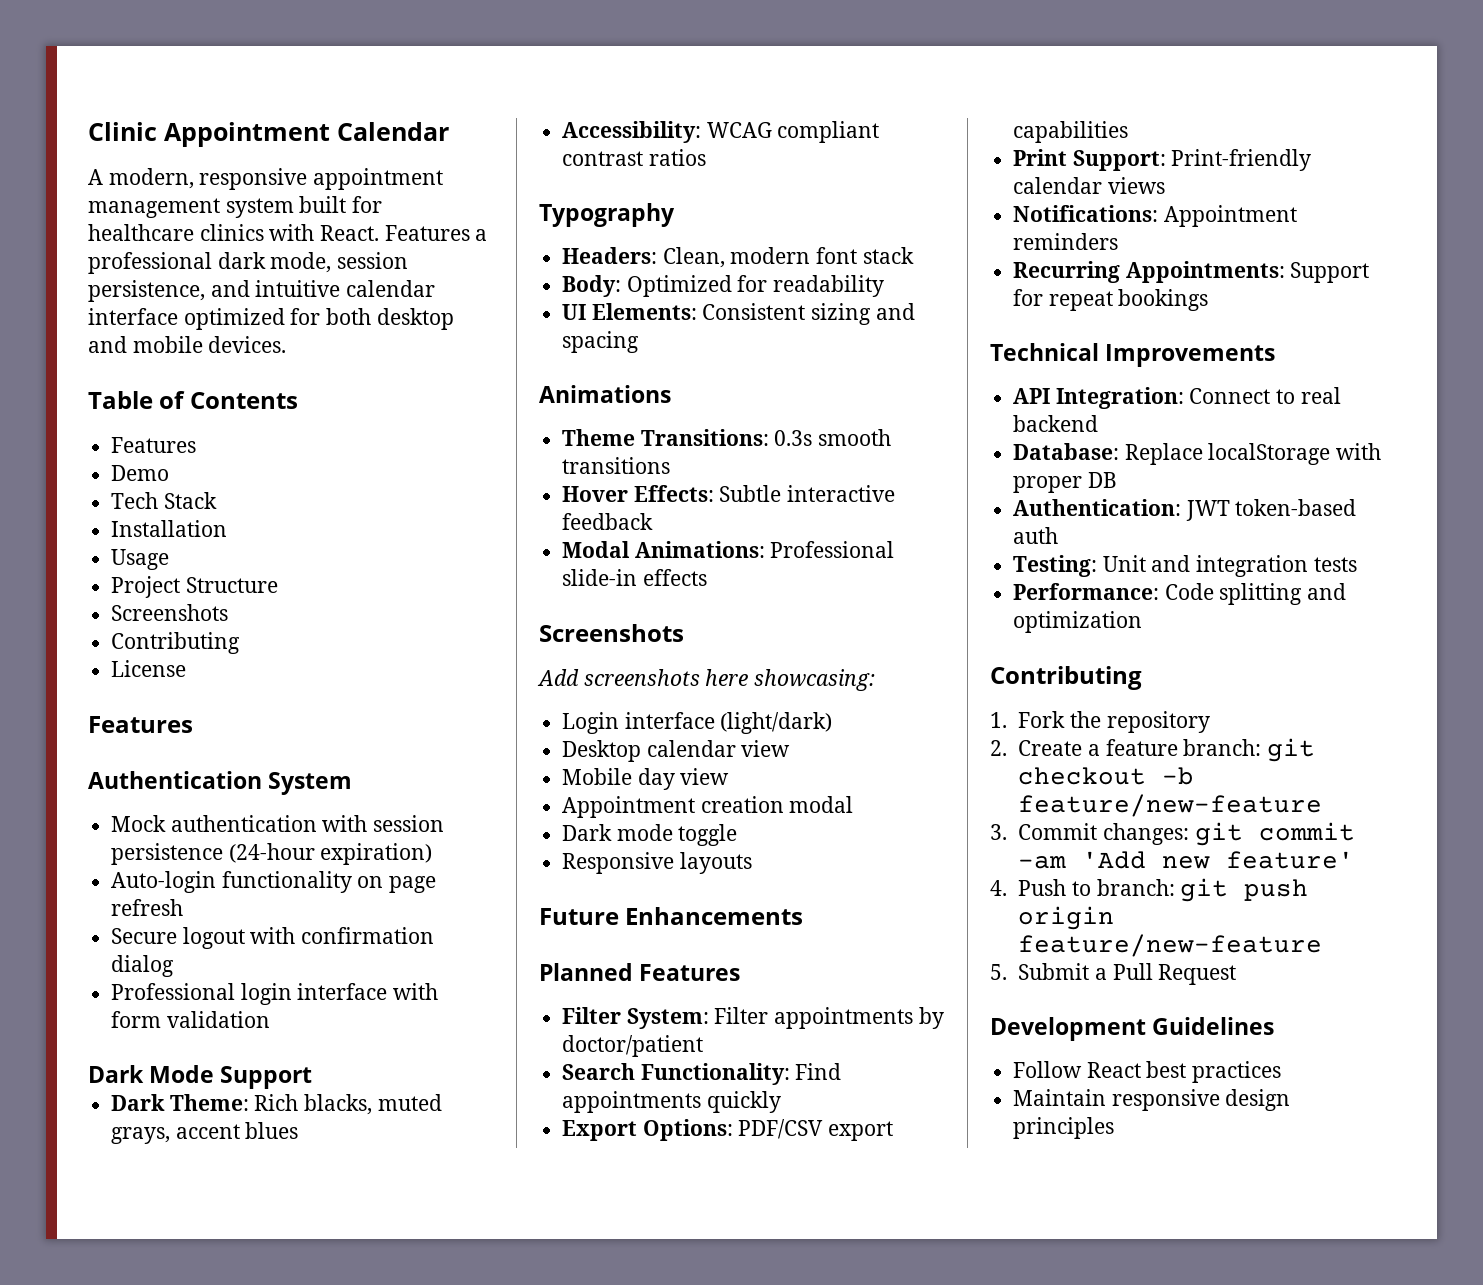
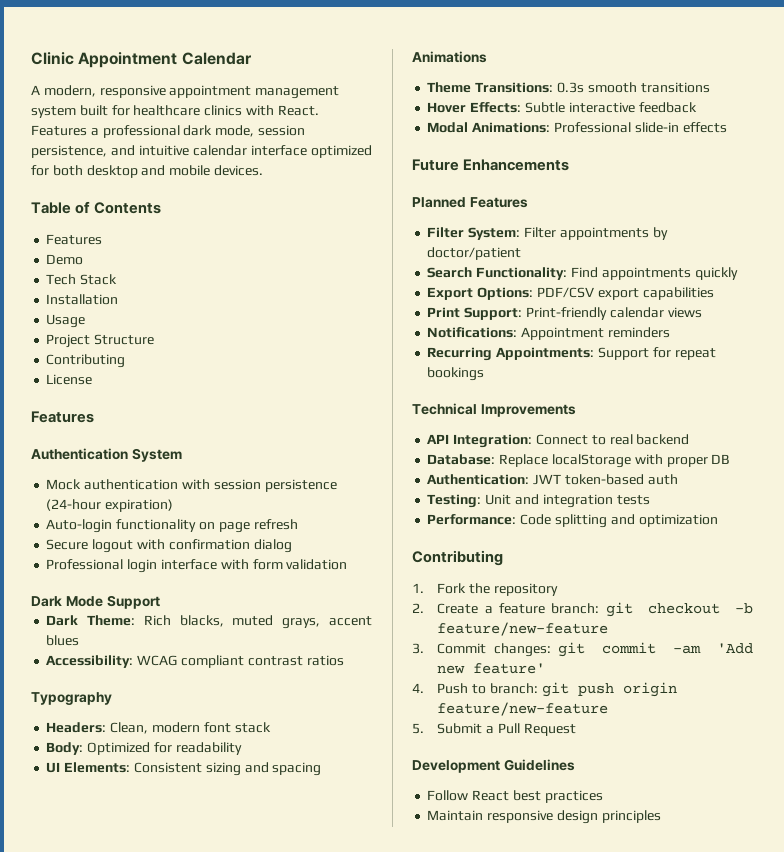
[111,604,229,621] // Screenshots -> (155, 339) none
[539,624,684,642] [537,669,876,691] [562,712,833,734] [562,740,791,762] [562,768,730,790] [562,796,854,818] [562,824,738,846] [562,852,752,874] // Screenshots // Add screenshots here showcasing: // Login interface (light/dark) // Desktop calendar view // Mobile day view // Appointment creation modal // Dark mode toggle // Responsive layouts -> (727, 127) none

